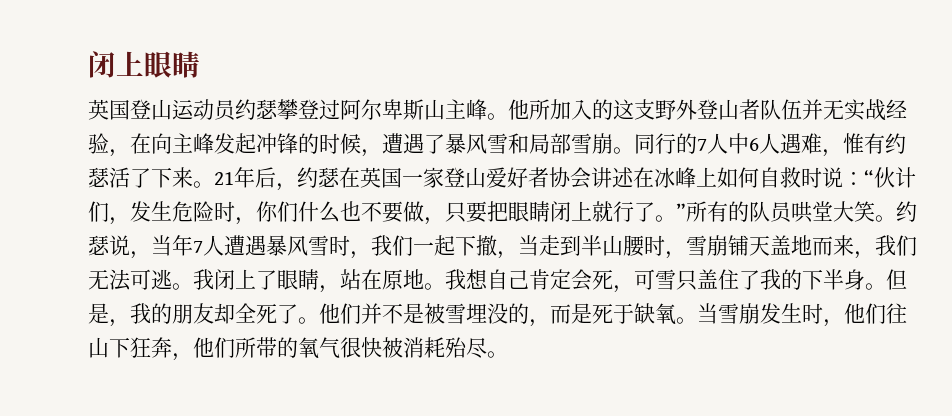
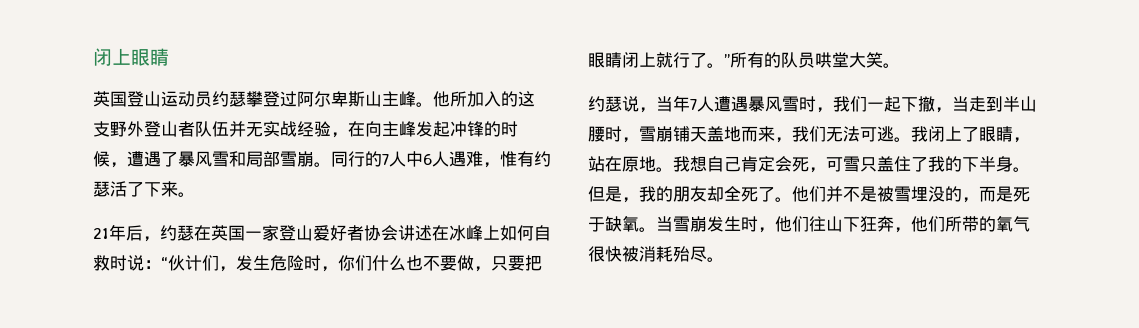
(214, 184) none -> (195, 194) //
(896, 218) none -> (900, 65) //

